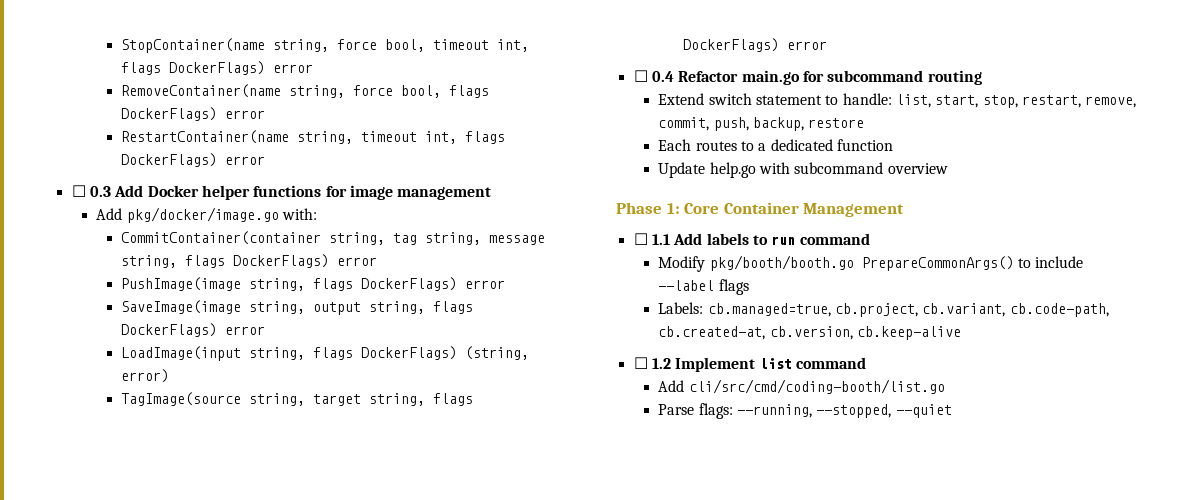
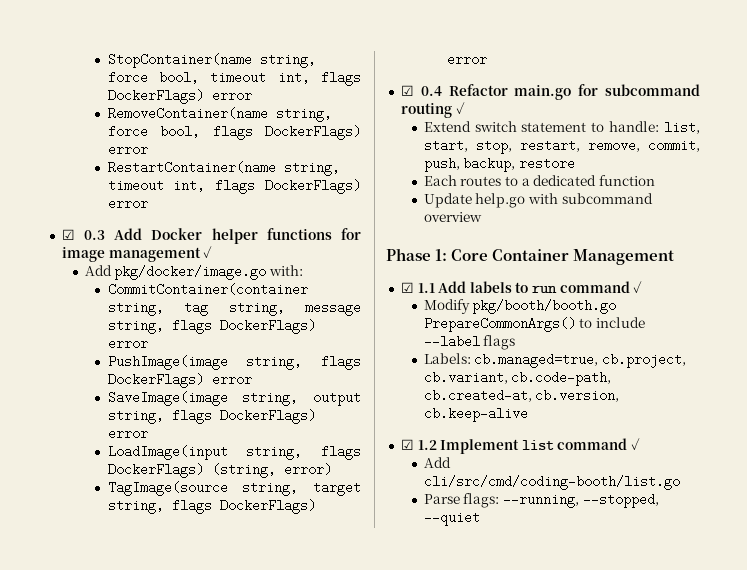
[71,185,86,197] ☐ -> [61,229,75,240] ☑
(492, 193) none -> [203,246,213,258] ✓
[633,70,648,82] ☐ -> [400,85,414,96] ☑
(982, 77) none -> [455,102,465,114] ✓
[633,233,648,245] ☐ -> [400,282,414,293] ☑
(870, 239) none -> [633,281,643,293] ✓
[633,357,648,369] ☐ -> [400,439,414,450] ☑
(866, 363) none -> [631,438,641,450] ✓

